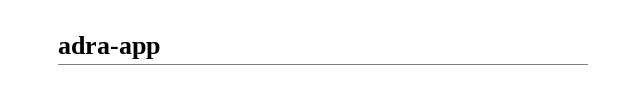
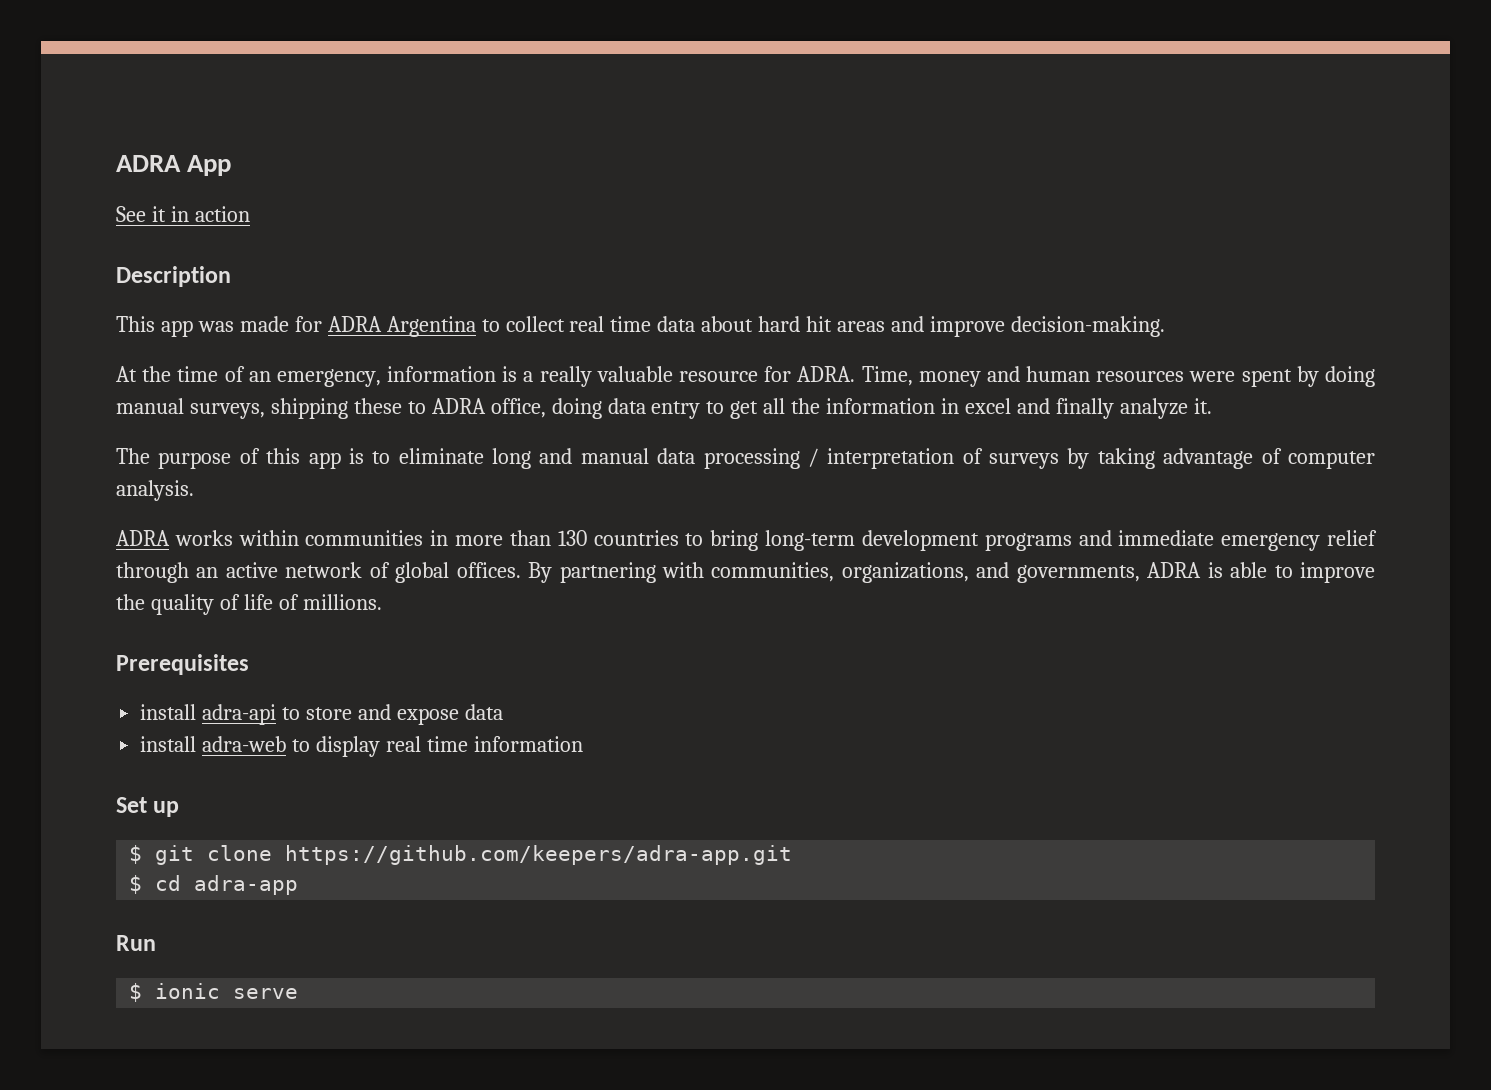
[58,36,160,59] adra-app -> [116,155,232,176] [116,206,250,222] [116,266,231,287] [116,316,1165,337] [116,366,1375,387] [116,398,1212,419] [116,448,1375,469] [116,480,194,501] [116,530,1377,551] [116,562,1375,583] [116,594,382,615] [116,654,249,675] [140,704,503,725] [140,736,583,757] [116,797,180,817] [129,845,793,865] [129,875,299,895] [116,935,156,951] [129,983,299,1002] ADRA App // See it in action // Description // This app was made for ADRA Argentina to collect real time data about hard hit areas and improve decision-making. // At the time of an emergency, information is a really valuable resource for ADRA. Time, money and human resources were spent by doing manual surveys, shipping these to ADRA office, doing data entry to get all the information in excel and finally analyze it. // The purpose of this app is to eliminate long and manual data processing / interpretation of surveys by taking advantage of computer analysis. // ADRA works within communities in more than 130 countries to bring long-term development programs and immediate emergency relief through an active network of global offices. By partnering with communities, organizations, and governments, ADRA is able to improve the quality of life of millions. // Prerequisites // install adra-api to store and expose data // install adra-web to display real time information // Set up // $ git clone https://github.com/keepers/adra-app.git // $ cd adra-app // Run // $ ionic serve

